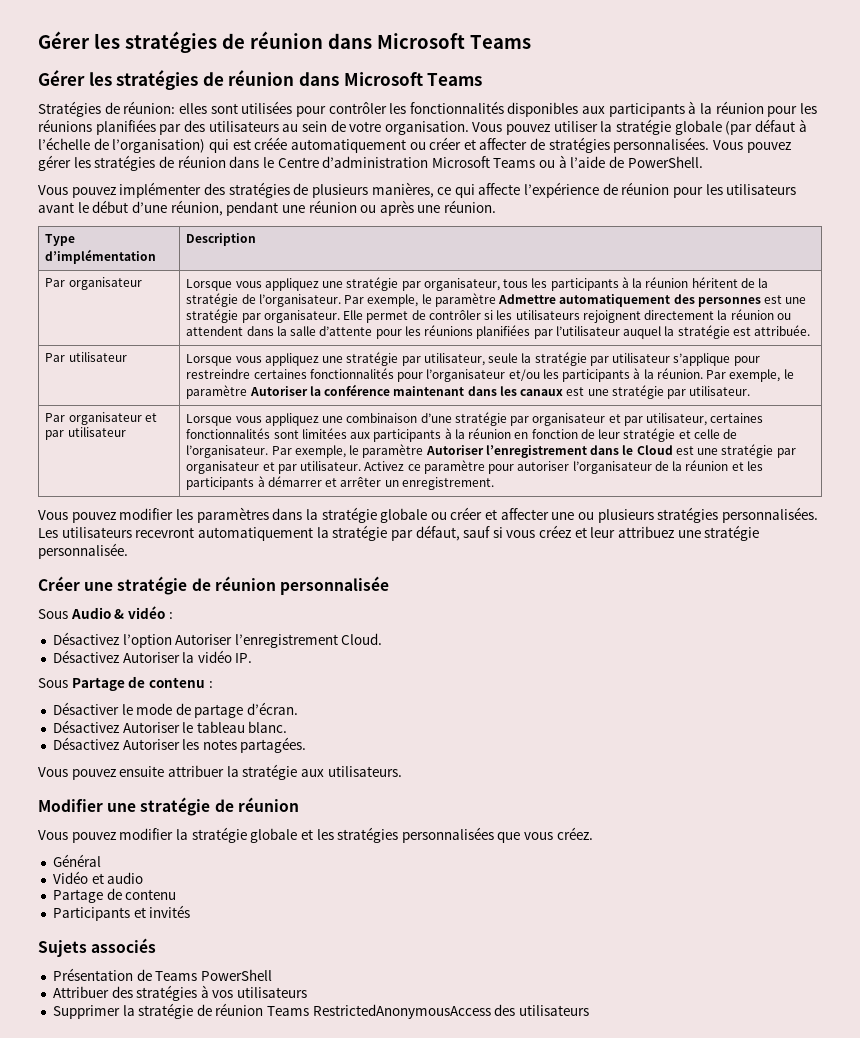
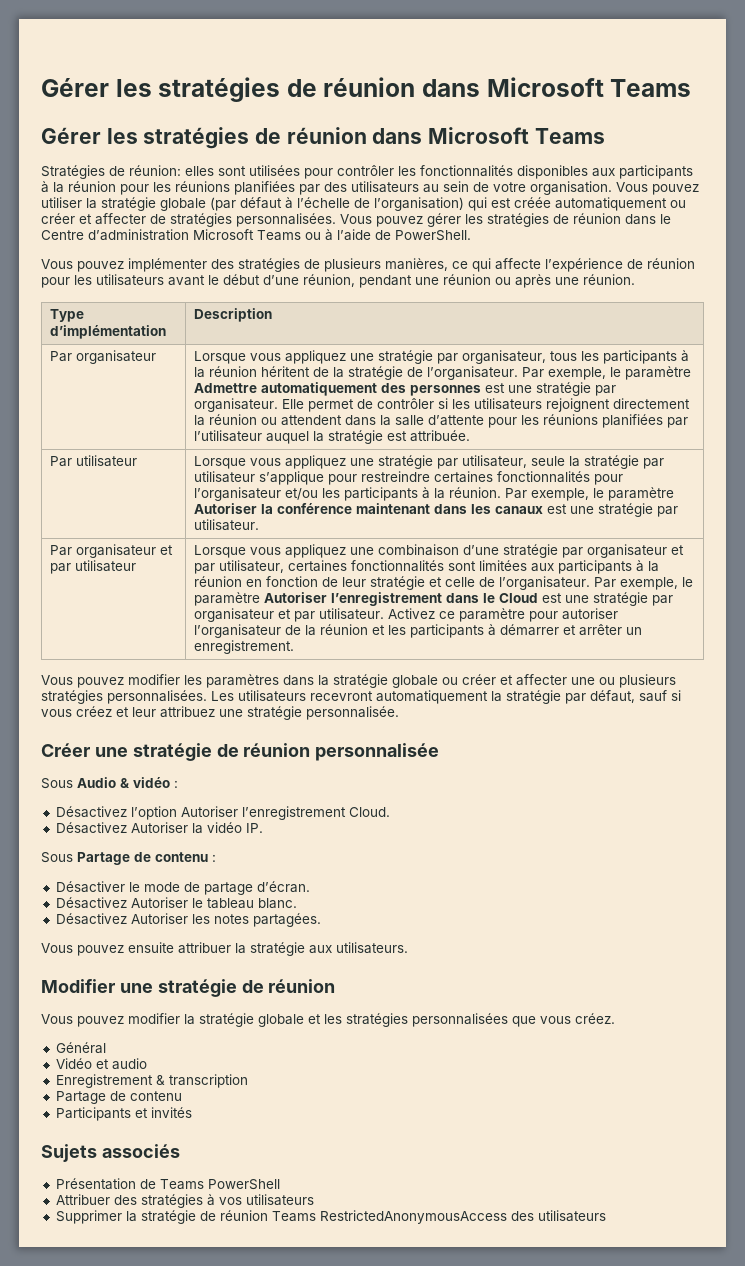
(144, 878) none -> [55,1074,248,1088] // Enregistrement & transcription

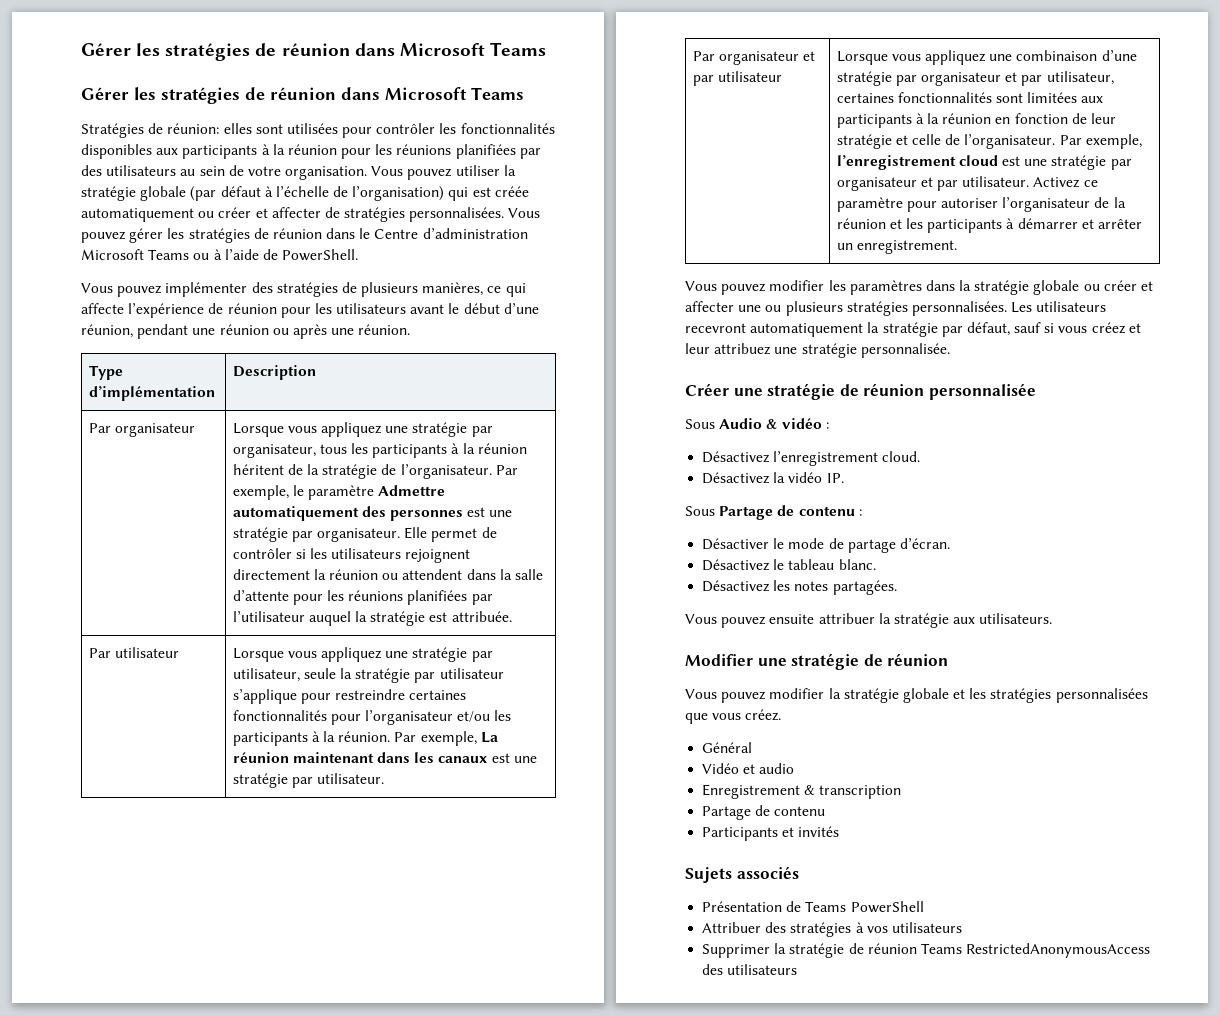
[593,487,675,501] [194,503,353,514] le paramètre Autoriser la conférence -> [480,732,498,743] [232,752,289,763] La réunion
[682,577,694,587] [194,592,539,606] le paramètre Autoriser l’enregistrement dans le Cloud -> [836,154,998,170] l’enregistrement cloud
[130,806,390,820] [55,822,188,834] l’option Autoriser l’enregistrement Cloud. // Désactivez Autoriser -> [773,451,921,466] [702,472,771,484] l’enregistrement cloud. // Désactivez
[130,897,188,908] Autoriser -> (771, 565) none
[130,913,188,924] Autoriser -> (771, 586) none

